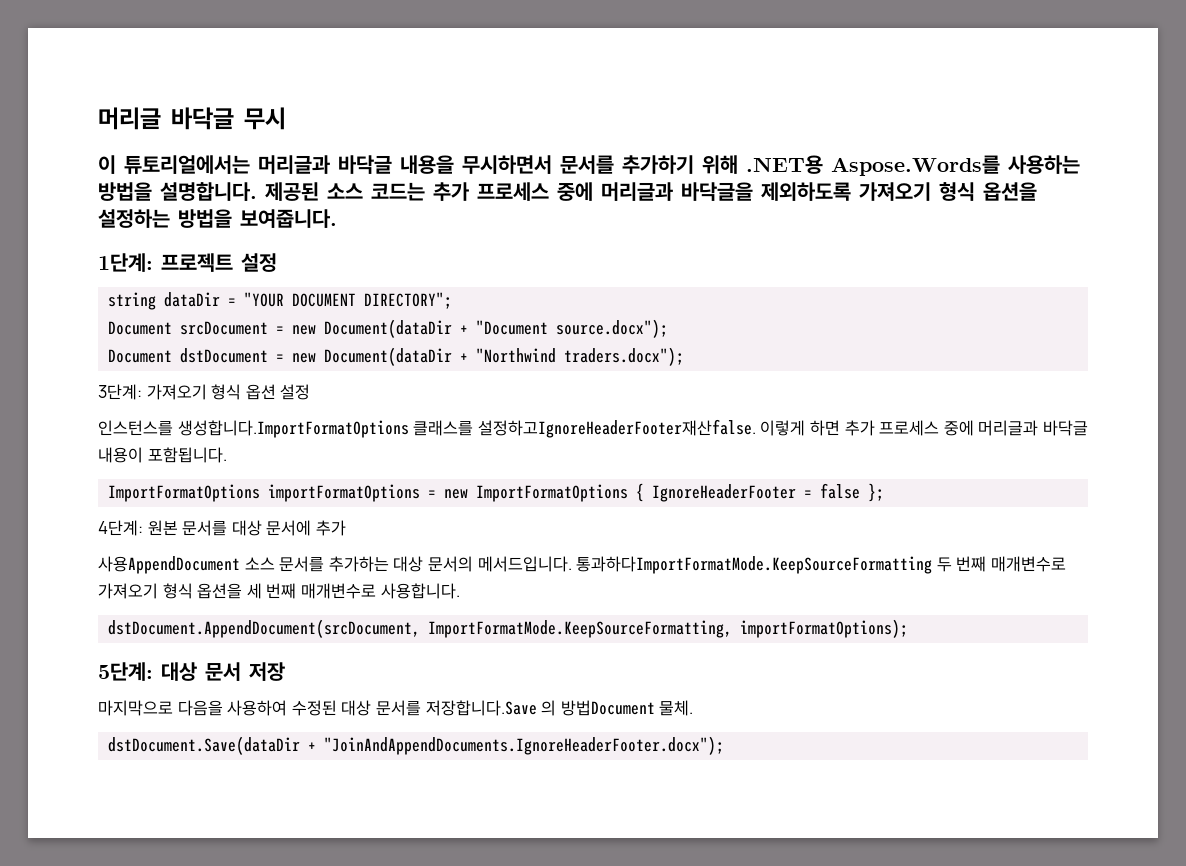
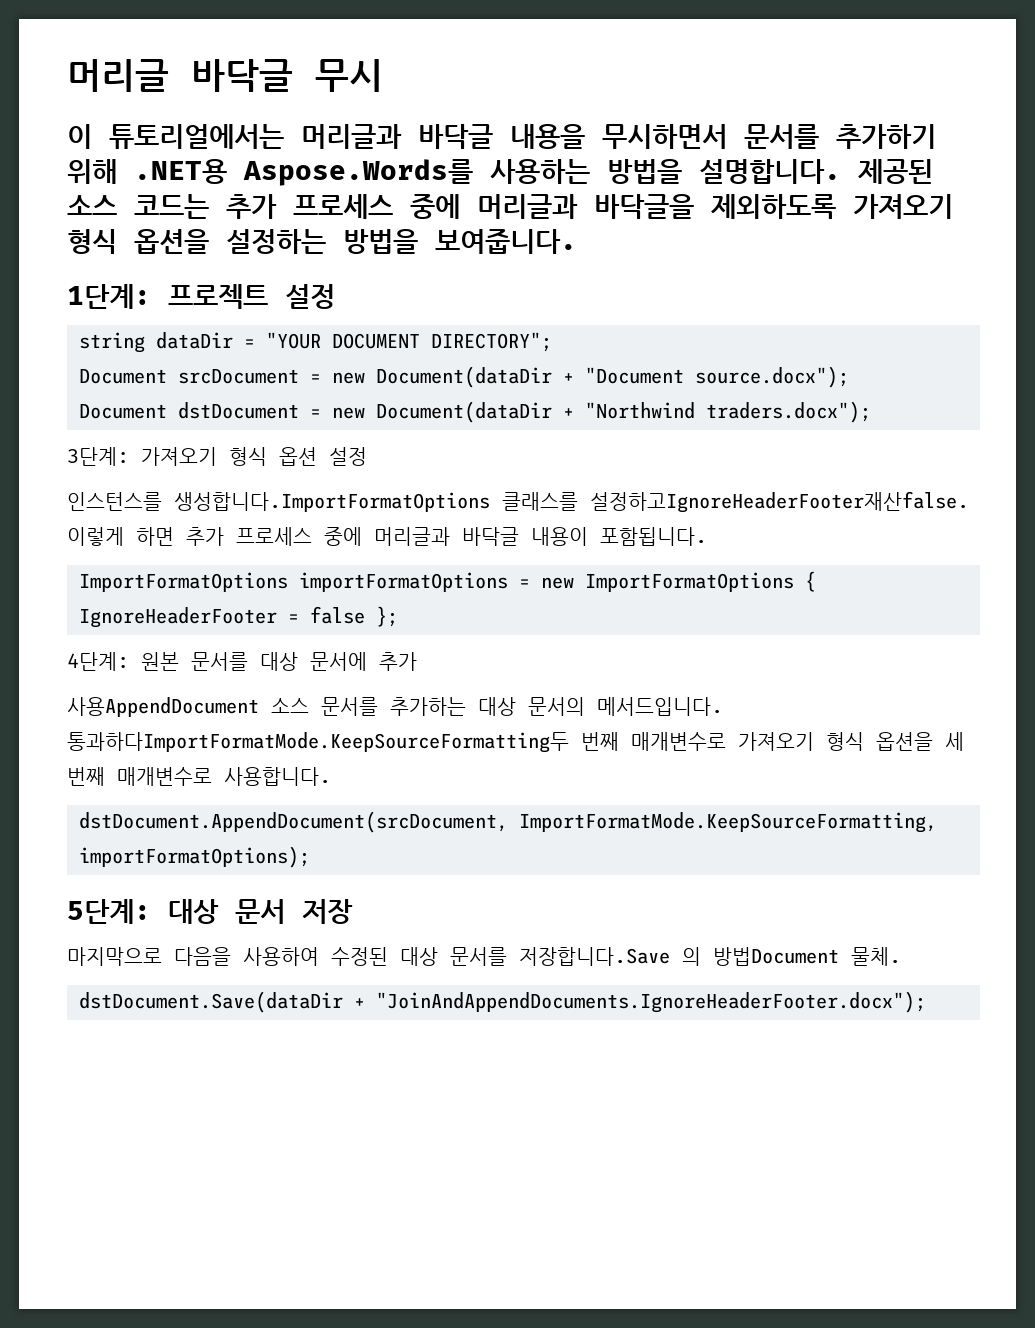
[576,556,952,574] 통과하다ImportFormatMode.KeepSourceFormatting 두 -> [67,732,569,753] 통과하다ImportFormatMode.KeepSourceFormatting두

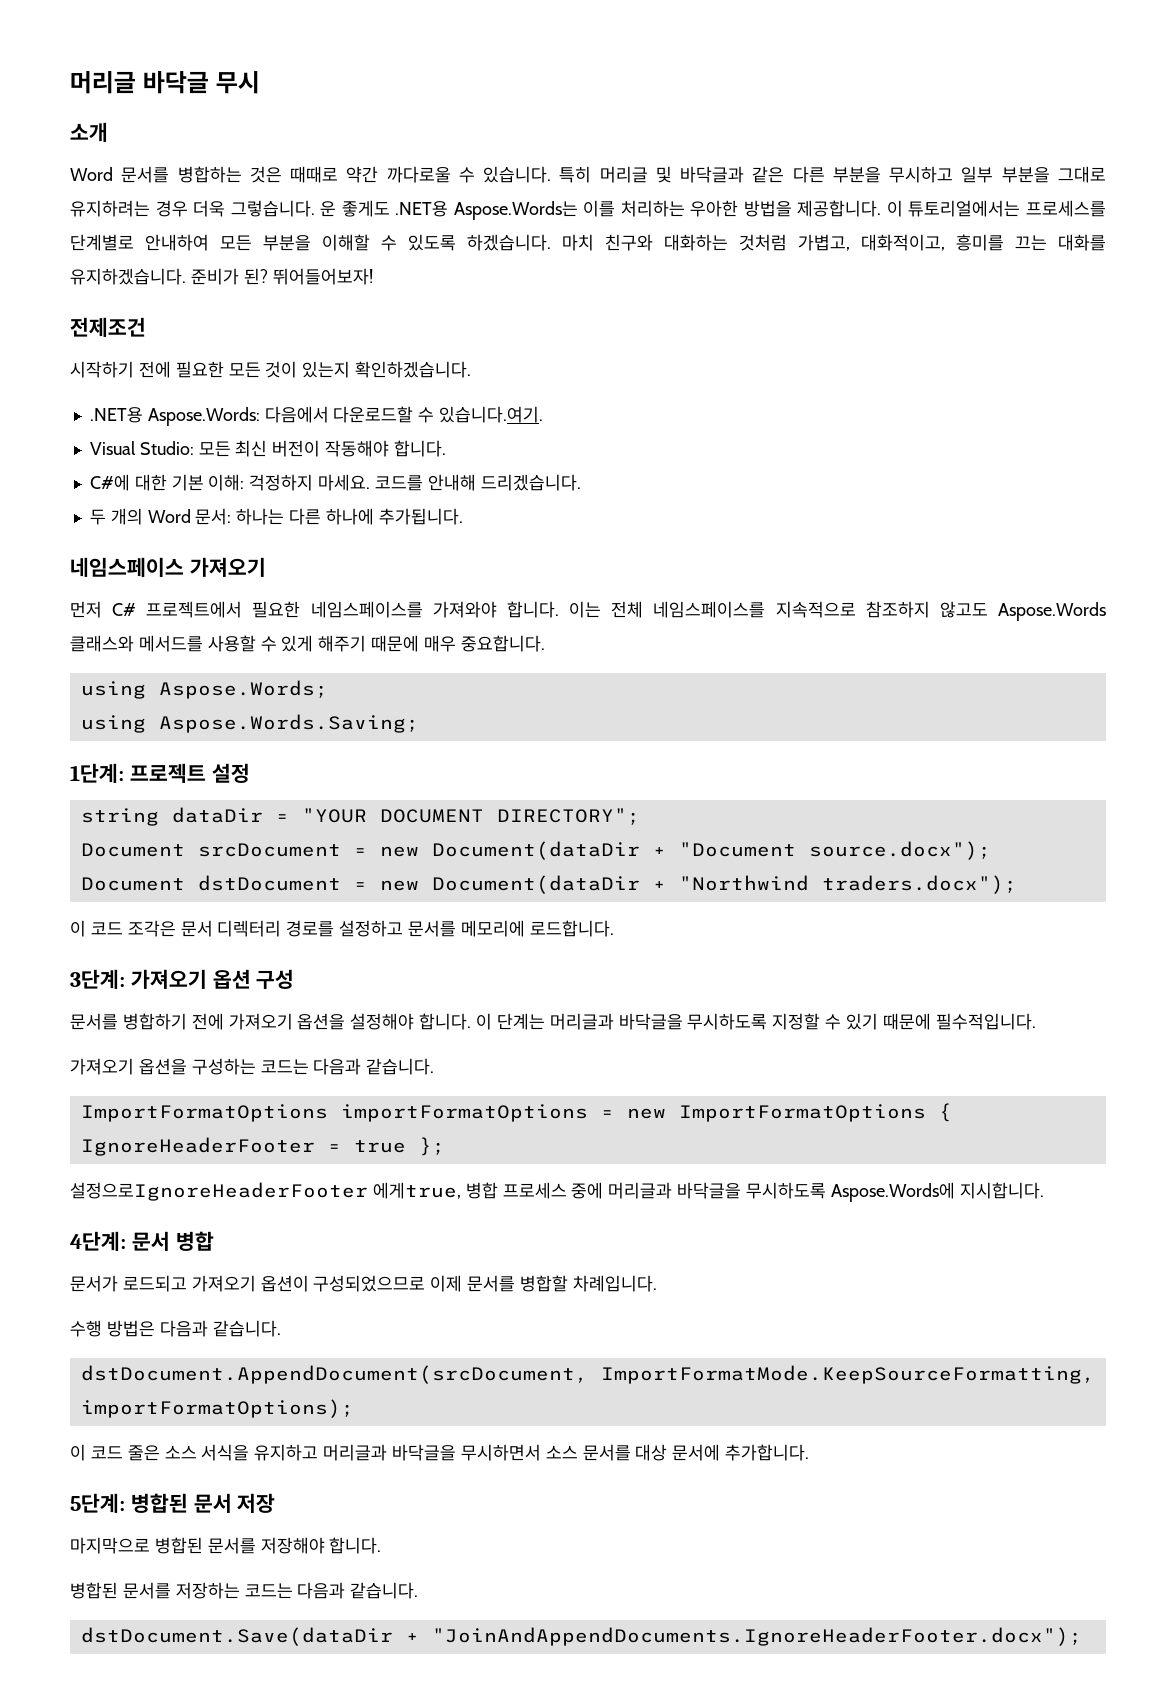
[67,124,936,149] [67,159,933,186] [67,194,953,219] [67,229,577,254] 이 튜토리얼에서는 머리글과 바닥글 내용을 무시하면서 문서를 추가하기 위해 .NET용 Aspose.Words를 사용하는 방법을 설명합니다. 제공된 소스 코드는 추가 프로세스 중에 머리글과 바닥글을 제외하도록 가져오기 형식 옵션을 설정하는 방법을 보여줍니다. -> [70,122,108,142] [70,166,1107,183] [70,200,1106,220] [70,234,1106,251] [70,268,373,285] [70,317,146,337] [70,361,472,378] [89,406,544,426] [89,440,446,457] [89,474,581,491] [89,508,463,525] [70,557,266,577] [70,601,1107,621] [70,635,545,652] [80,680,328,699] [80,714,419,733] 소개 // Word 문서를 병합하는 것은 때때로 약간 까다로울 수 있습니다. 특히 머리글 및 바닥글과 같은 다른 부분을 무시하고 일부 부분을 그대로 유지하려는 경우 더욱 그렇습니다. 운 좋게도 .NET용 Aspose.Words는 이를 처리하는 우아한 방법을 제공합니다. 이 튜토리얼에서는 프로세스를 단계별로 안내하여 모든 부분을 이해할 수 있도록 하겠습니다. 마치 친구와 대화하는 것처럼 가볍고, 대화적이고, 흥미를 끄는 대화를 유지하겠습니다. 준비가 된? 뛰어들어보자! // 전제조건 // 시작하기 전에 필요한 모든 것이 있는지 확인하겠습니다. // .NET용 Aspose.Words: 다음에서 다운로드할 수 있습니다.여기. // Visual Studio: 모든 최신 버전이 작동해야 합니다. // C#에 대한 기본 이해: 걱정하지 마세요. 코드를 안내해 드리겠습니다. // 두 개의 Word 문서: 하나는 다른 하나에 추가됩니다. // 네임스페이스 가져오기 // 먼저 C# 프로젝트에서 필요한 네임스페이스를 가져와야 합니다. 이는 전체 네임스페이스를 지속적으로 참조하지 않고도 Aspose.Words 클래스와 메서드를 사용할 수 있게 해주기 때문에 매우 중요합니다. // using Aspose.Words; // using Aspose.Words.Saving;
[67,447,367,466] [67,491,969,513] [67,527,707,546] 3단계: 가져오기 형식 옵션 설정 // 인스턴스를 생성합니다.ImportFormatOptions 클래스를 설정하고IgnoreHeaderFooter재산false. 이렇게 하면 추가 프로세스 중에 머리글과 바닥글 내용이 포함됩니다. -> [70,920,614,937] [70,969,295,989] [70,1013,1036,1030] [70,1058,435,1075] 이 코드 조각은 문서 디렉터리 경로를 설정하고 문서를 메모리에 로드합니다. // 3단계: 가져오기 옵션 구성 // 문서를 병합하기 전에 가져오기 옵션을 설정해야 합니다. 이 단계는 머리글과 바닥글을 무시하도록 지정할 수 있기 때문에 필수적입니다. // 가져오기 옵션을 구성하는 코드는 다음과 같습니다.
[310,606,365,624] false -> [353,1140,406,1153] true
[67,652,417,671] [67,697,723,717] [67,732,964,753] [67,767,331,786] [79,811,937,833] [79,846,310,868] 4단계: 원본 문서를 대상 문서에 추가 // 사용AppendDocument 소스 문서를 추가하는 대상 문서의 메서드입니다. 통과하다ImportFormatMode.KeepSourceFormatting두 번째 매개변수로 가져오기 형식 옵션을 세 번째 매개변수로 사용합니다. // dstDocument.AppendDocument(srcDocument, ImportFormatMode.KeepSourceFormatting, importFormatOptions); -> [70,1182,1044,1202] [70,1231,214,1251] [70,1275,657,1292] [70,1320,281,1337] [80,1365,1095,1384] [80,1399,354,1418] [70,1444,810,1461] 설정으로IgnoreHeaderFooter 에게true, 병합 프로세스 중에 머리글과 바닥글을 무시하도록 Aspose.Words에 지시합니다. // 4단계: 문서 병합 // 문서가 로드되고 가져오기 옵션이 구성되었으므로 이제 문서를 병합할 차례입니다. // 수행 방법은 다음과 같습니다. // dstDocument.AppendDocument(srcDocument, ImportFormatMode.KeepSourceFormatting, importFormatOptions); // 이 코드 줄은 소스 서식을 유지하고 머리글과 바닥글을 무시하면서 소스 문서를 대상 문서에 추가합니다.
[168,899,219,924] 대상 -> [130,1493,188,1513] 병합된
[174,947,901,966] 다음을 사용하여 수정된 대상 문서를 저장합니다.Save 의 방법Document 물체. -> [154,1537,382,1554] [70,1582,419,1599] 병합된 문서를 저장해야 합니다. // 병합된 문서를 저장하는 코드는 다음과 같습니다.

